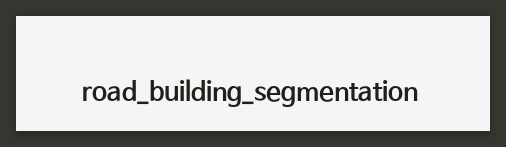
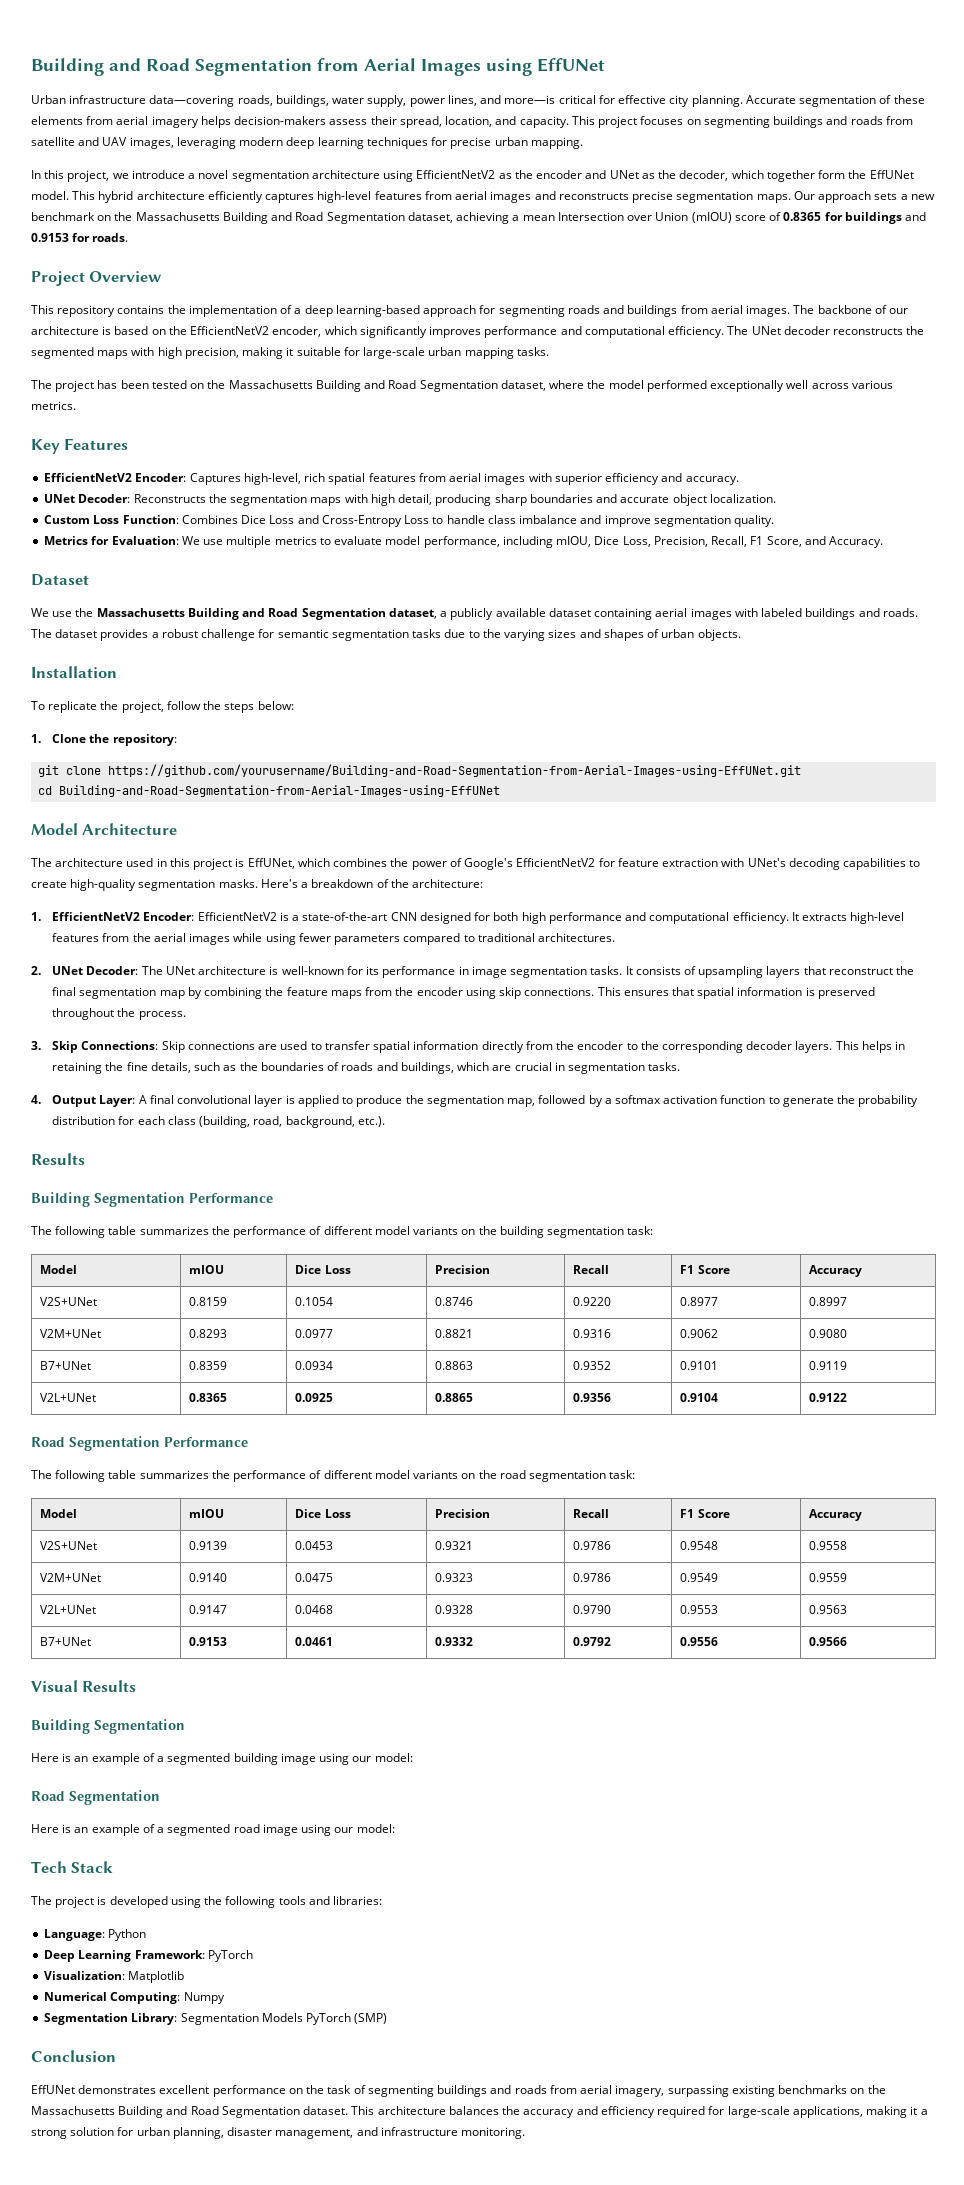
[82,79,418,107] road_building_segmentation -> [31,58,605,76] [31,95,925,107] [31,116,913,128] [31,137,583,149] [31,170,914,182] [31,191,935,203] [31,212,927,224] [31,233,129,242] [31,271,163,286] [31,305,909,317] [31,326,925,338] [31,347,549,359] [31,380,893,392] [31,401,76,410] [31,438,129,454] [44,473,739,485] [44,494,776,506] [44,515,775,527] [44,536,884,548] [31,574,89,586] [31,608,918,620] [31,629,741,641] [31,666,117,678] [31,701,294,713] [31,734,177,746] [38,764,802,777] [38,785,501,797] [31,823,178,835] [31,858,921,870] [31,879,484,891] [31,912,905,924] [52,933,616,945] [31,966,915,978] [52,987,875,999] [52,1008,186,1020] [31,1041,906,1053] [52,1062,681,1074] [31,1095,919,1107] [52,1116,385,1128] [31,1153,85,1165] [31,1192,273,1207] [31,1226,654,1238] [40,1265,78,1274] [189,1265,225,1274] [295,1265,351,1274] [435,1265,491,1274] [573,1265,610,1274] [680,1265,730,1274] [809,1265,863,1277] [40,1297,98,1306] [189,1297,228,1306] [295,1297,334,1306] [435,1297,474,1306] [573,1297,612,1306] [680,1297,719,1306] [809,1297,848,1306] [40,1329,102,1338] [189,1329,228,1338] [295,1329,334,1338] [435,1329,474,1338] [573,1329,612,1338] [680,1329,719,1338] [809,1329,848,1338] [40,1361,92,1370] [189,1361,228,1370] [295,1361,334,1370] [435,1361,474,1370] [573,1361,612,1370] [680,1361,719,1370] [809,1361,848,1370] [40,1393,97,1402] [189,1393,228,1402] [295,1393,334,1402] [435,1393,474,1402] [573,1393,612,1402] [680,1393,719,1402] [809,1393,848,1402] [31,1436,248,1451] [31,1470,636,1482] [40,1509,78,1518] [189,1509,225,1518] [295,1509,351,1518] [435,1509,491,1518] [573,1509,610,1518] [680,1509,730,1518] [809,1509,863,1521] [40,1541,98,1550] [189,1541,228,1550] [295,1541,334,1550] [435,1541,474,1550] [573,1541,612,1550] [680,1541,719,1550] [809,1541,848,1550] [40,1573,102,1582] [189,1573,228,1582] [295,1573,334,1582] [435,1573,474,1582] [573,1573,612,1582] [680,1573,719,1582] [809,1573,848,1582] [40,1605,97,1614] [189,1605,228,1614] [295,1605,334,1614] [435,1605,474,1614] [573,1605,612,1614] [680,1605,719,1614] [809,1605,848,1614] [40,1637,92,1646] [189,1637,228,1646] [295,1637,334,1646] [435,1637,474,1646] [573,1637,612,1646] [680,1637,719,1646] [809,1637,848,1646] [31,1680,137,1692] [31,1719,185,1734] [31,1753,413,1765] [31,1790,160,1805] [31,1824,395,1836] [31,1861,114,1873] [31,1896,383,1908] [44,1929,147,1941] [44,1950,253,1962] [44,1971,185,1983] [44,1992,225,2004] [44,2013,388,2025] [31,2050,116,2062] [31,2085,886,2097] [31,2106,928,2118] [31,2127,526,2139] Building and Road Segmentation from Aerial Images using EffUNet // Urban infrastructure data—covering roads, buildings, water supply, power lines, and more—is critical for effective city planning. Accurate segmentation of these elements from aerial imagery helps decision-makers assess their spread, location, and capacity. This project focuses on segmenting buildings and roads from satellite and UAV images, leveraging modern deep learning techniques for precise urban mapping. // In this project, we introduce a novel segmentation architecture using EfficientNetV2 as the encoder and UNet as the decoder, which together form the EffUNet model. This hybrid architecture efficiently captures high-level features from aerial images and reconstructs precise segmentation maps. Our approach sets a new benchmark on the Massachusetts Building and Road Segmentation dataset, achieving a mean Intersection over Union (mIOU) score of 0.8365 for buildings and 0.9153 for roads. // Project Overview // This repository contains the implementation of a deep learning-based approach for segmenting roads and buildings from aerial images. The backbone of our architecture is based on the EfficientNetV2 encoder, which significantly improves performance and computational efficiency. The UNet decoder reconstructs the segmented maps with high precision, making it suitable for large-scale urban mapping tasks. // The project has been tested on the Massachusetts Building and Road Segmentation dataset, where the model performed exceptionally well across various metrics. // Key Features // EfficientNetV2 Encoder: Captures high-level, rich spatial features from aerial images with superior efficiency and accuracy. // UNet Decoder: Reconstructs the segmentation maps with high detail, producing sharp boundaries and accurate object localization. // Custom Loss Function: Combines Dice Loss and Cross-Entropy Loss to handle class imbalance and improve segmentation quality. // Metrics for Evaluation: We use multiple metrics to evaluate model performance, including mIOU, Dice Loss, Precision, Recall, F1 Score, and Accuracy. // Dataset // We use the Massachusetts Building and Road Segmentation dataset, a publicly available dataset containing aerial images with labeled buildings and roads. The dataset provides a robust challenge for semantic segmentation tasks due to the varying sizes and shapes of urban objects. // Installation // To replicate the project, follow the steps below: // 1. Clone the repository: // git clone https://github.com/yourusername/Building-and-Road-Segmentation-from-Aerial-Images-using-EffUNet.git // cd Building-and-Road-Segmentation-from-Aerial-Images-using-EffUNet // Model Architecture // The architecture used in this project is EffUNet, which combines the power of Google's EfficientNetV2 for feature extraction with UNet's decoding capabilities to create high-quality segmentation masks. Here's a breakdown of the architecture: // 1. EfficientNetV2 Encoder: EfficientNetV2 is a state-of-the-art CNN designed for both high performance and computational efficiency. It extracts high-level features from the aerial images while using fewer parameters compared to traditional architectures. // 2. UNet Decoder: The UNet architecture is well-known for its performance in image segmentation tasks. It consists of upsampling layers that reconstruct the final segmentation map by combining the feature maps from the encoder using skip connections. This ensures that spatial information is preserved throughout the process. // 3. Skip Connections: Skip connections are used to transfer spatial information directly from the encoder to the corresponding decoder layers. This helps in retaining the fine details, such as the boundaries of roads and buildings, which are crucial in segmentation tasks. // 4. Output Layer: A final convolutional layer is applied to produce the segmentation map, followed by a softmax activation function to generate the probability distribution for each class (building, road, background, etc.). // Results // Building Segmentation Performance // The following table summarizes the performance of different model variants on the building segmentation task: // Model | mIOU | Dice Loss | Precision | Recall | F1 Score | Accuracy // V2S+UNet | 0.8159 | 0.1054 | 0.8746 | 0.9220 | 0.8977 | 0.8997 // V2M+UNet | 0.8293 | 0.0977 | 0.8821 | 0.9316 | 0.9062 | 0.9080 // B7+UNet | 0.8359 | 0.0934 | 0.8863 | 0.9352 | 0.9101 | 0.9119 // V2L+UNet | 0.8365 | 0.0925 | 0.8865 | 0.9356 | 0.9104 | 0.9122 // Road Segmentation Performance // The following table summarizes the performance of different model variants on the road segmentation task: // Model | mIOU | Dice Loss | Precision | Recall | F1 Score | Accuracy // V2S+UNet | 0.9139 | 0.0453 | 0.9321 | 0.9786 | 0.9548 | 0.9558 // V2M+UNet | 0.9140 | 0.0475 | 0.9323 | 0.9786 | 0.9549 | 0.9559 // V2L+UNet | 0.9147 | 0.0468 | 0.9328 | 0.9790 | 0.9553 | 0.9563 // B7+UNet | 0.9153 | 0.0461 | 0.9332 | 0.9792 | 0.9556 | 0.9566 // Visual Results // Building Segmentation // Here is an example of a segmented building image using our model: // Road Segmentation // Here is an example of a segmented road image using our model: // Tech Stack // The project is developed using the following tools and libraries: // Language: Python // Deep Learning Framework: PyTorch // Visualization: Matplotlib // Numerical Computing: Numpy // Segmentation Library: Segmentation Models PyTorch (SMP) // Conclusion // EffUNet demonstrates excellent performance on the task of segmenting buildings and roads from aerial imagery, surpassing existing benchmarks on the Massachusetts Building and Road Segmentation dataset. This architecture balances the accuracy and efficiency required for large-scale applications, making it a strong solution for urban planning, disaster management, and infrastructure monitoring.

